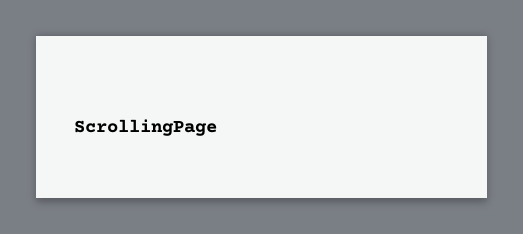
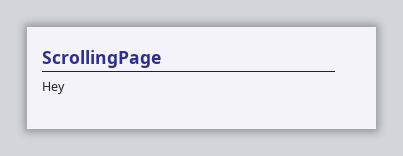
(217, 127) none -> [42,82,65,94] // Hey

